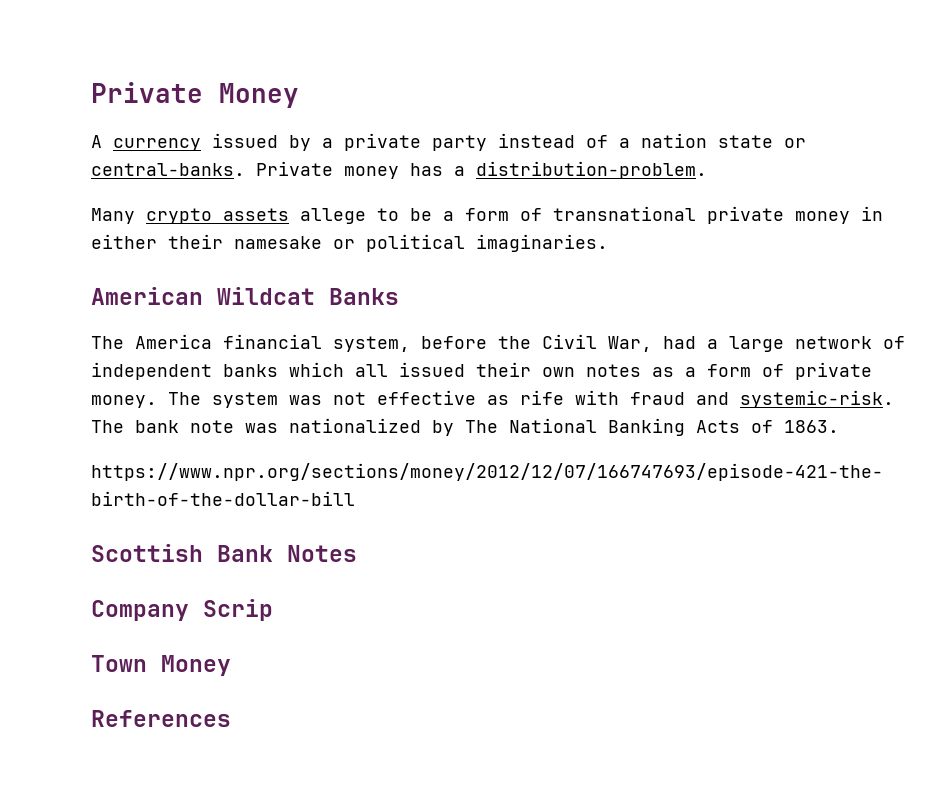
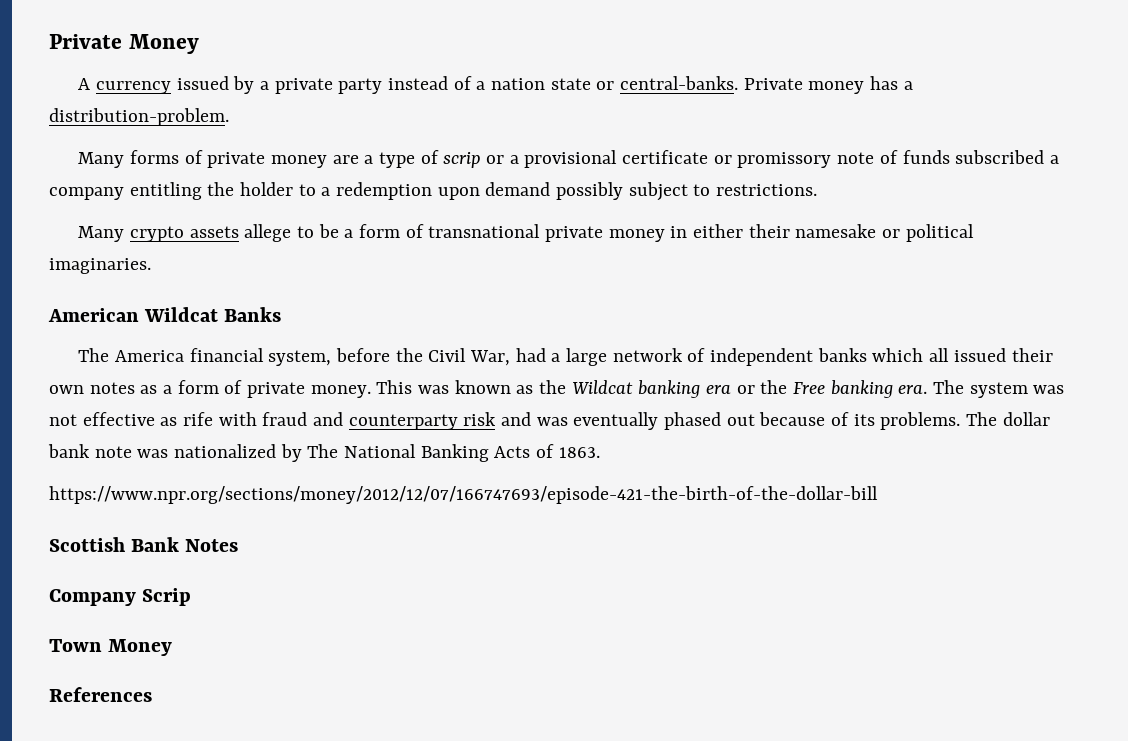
(707, 170) none -> [78,150,1059,168] [49,182,818,201] // Many forms of private money are a type of scrip or a provisional certificate or promissory note of funds subscribed a company entitling the holder to a redemption upon demand possibly subject to restrictions.
(157, 401) none -> [376,380,928,398] This was known as the Wildcat banking era or the Free banking era.
[740,390,894,408] [91,420,124,433] systemic-risk. The -> [348,412,1050,430] counterparty risk and was eventually phased out because of its problems. The dollar

